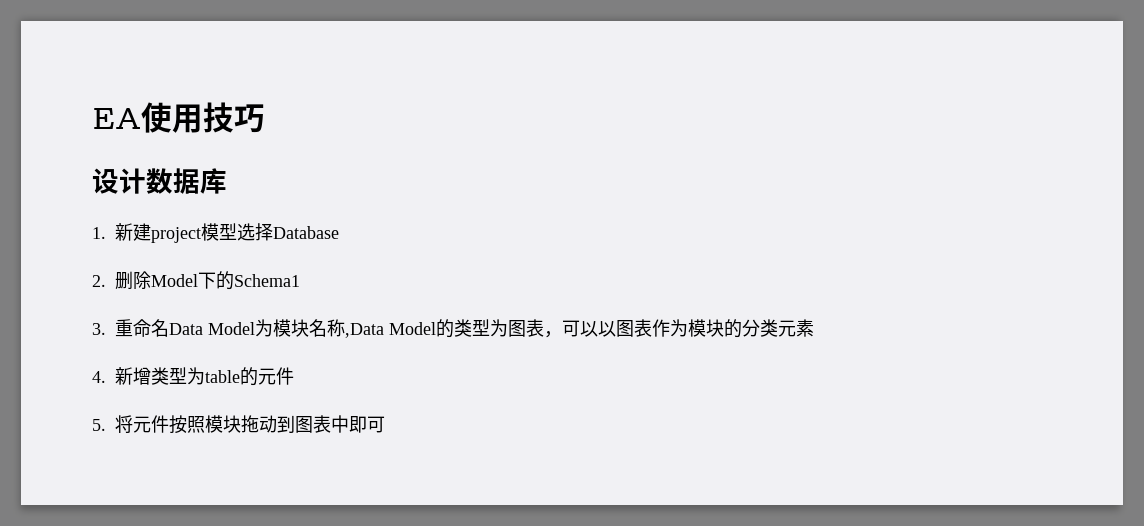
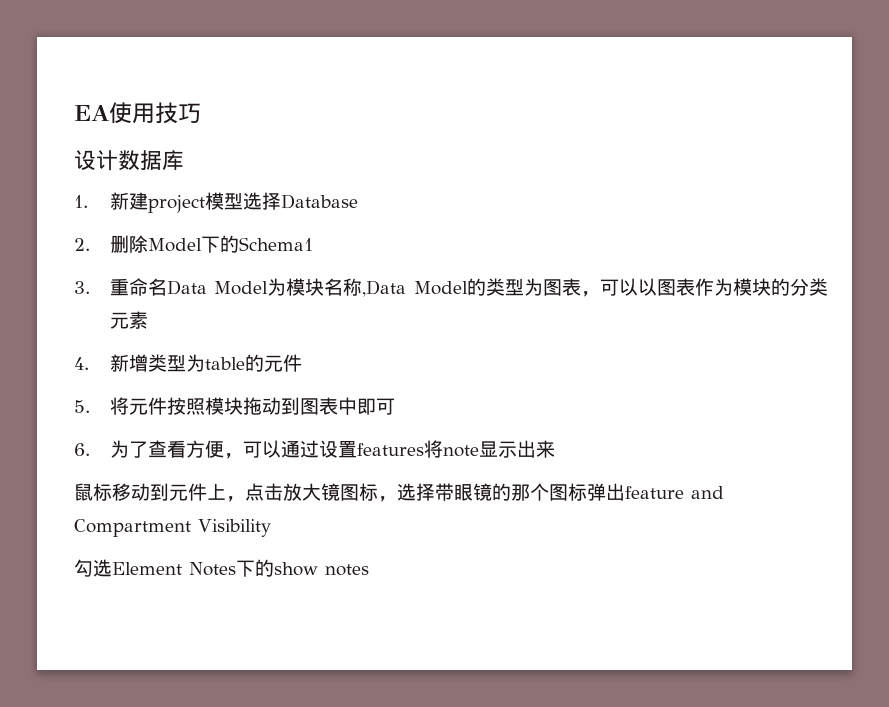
(385, 424) none -> [74,440,555,459] [74,483,724,502] [74,519,271,537] [74,559,369,577] // 6.为了查看方便，可以通过设置features将note显示出来 // 鼠标移动到元件上，点击放大镜图标，选择带眼镜的那个图标弹出feature and Compartment Visibility // 勾选Element Notes下的show notes

